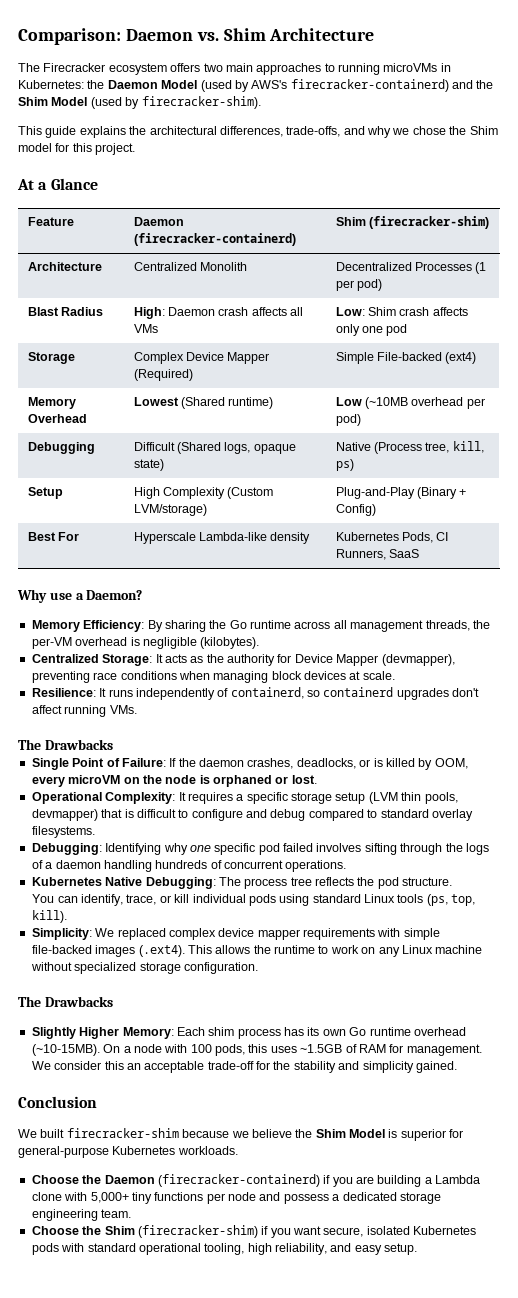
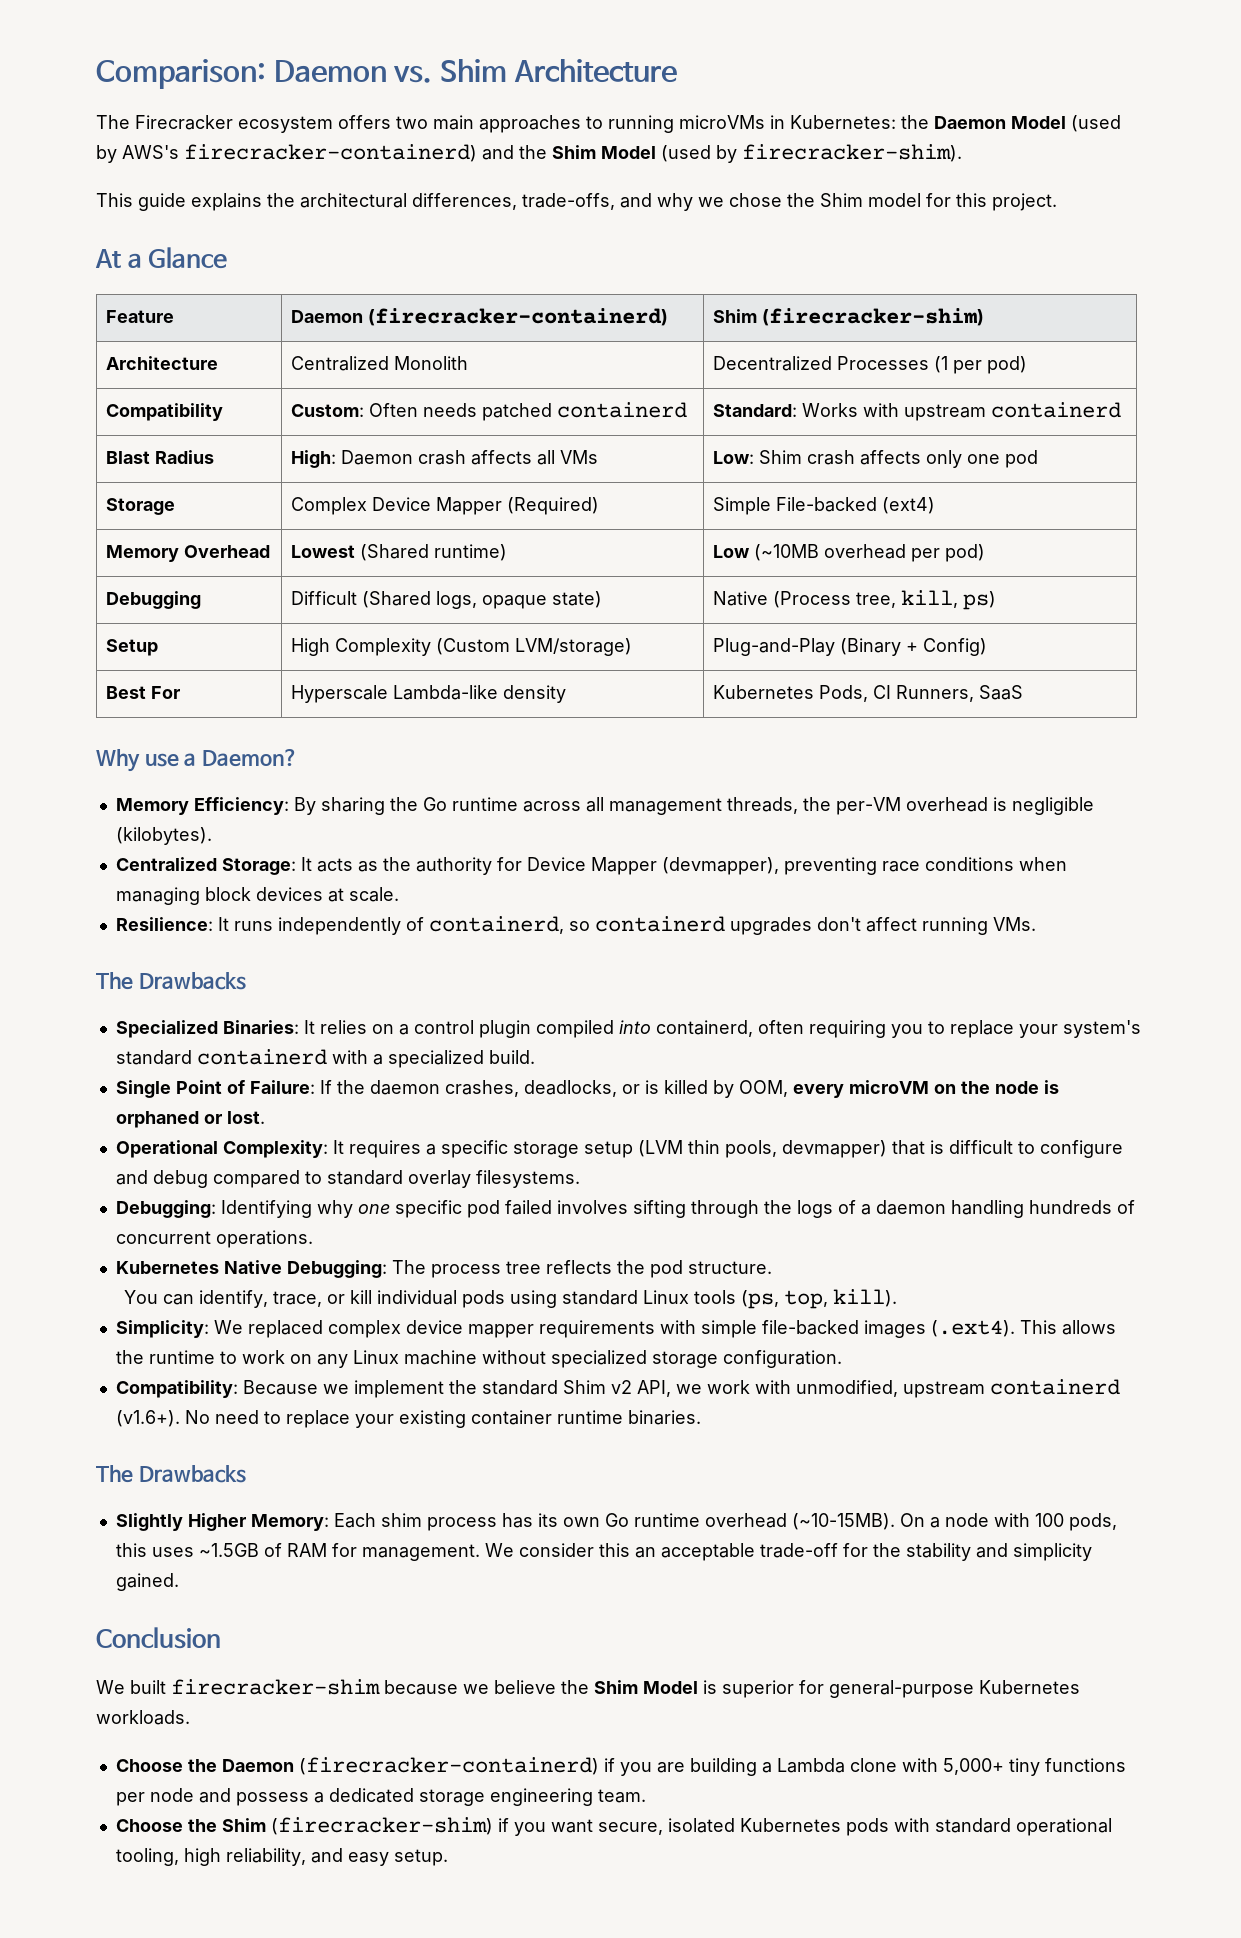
(382, 285) none -> [105,403,223,421] [290,402,687,421] [712,402,1121,421] // Compatibility | Custom: Often needs patched containerd | Standard: Works with upstream containerd
(113, 744) none -> [115,1020,1141,1038] [115,1049,535,1068] // Specialized Binaries: It relies on a control plugin compiled into containerd, often requiring you to replace your system's standard containerd with a specialized build.
(258, 968) none -> [115,1379,1120,1398] [115,1410,701,1428] // Compatibility: Because we implement the standard Shim v2 API, we work with unmodified, upstream containerd (v1.6+). No need to replace your existing container runtime binaries.

